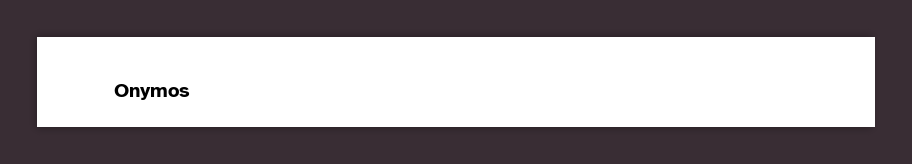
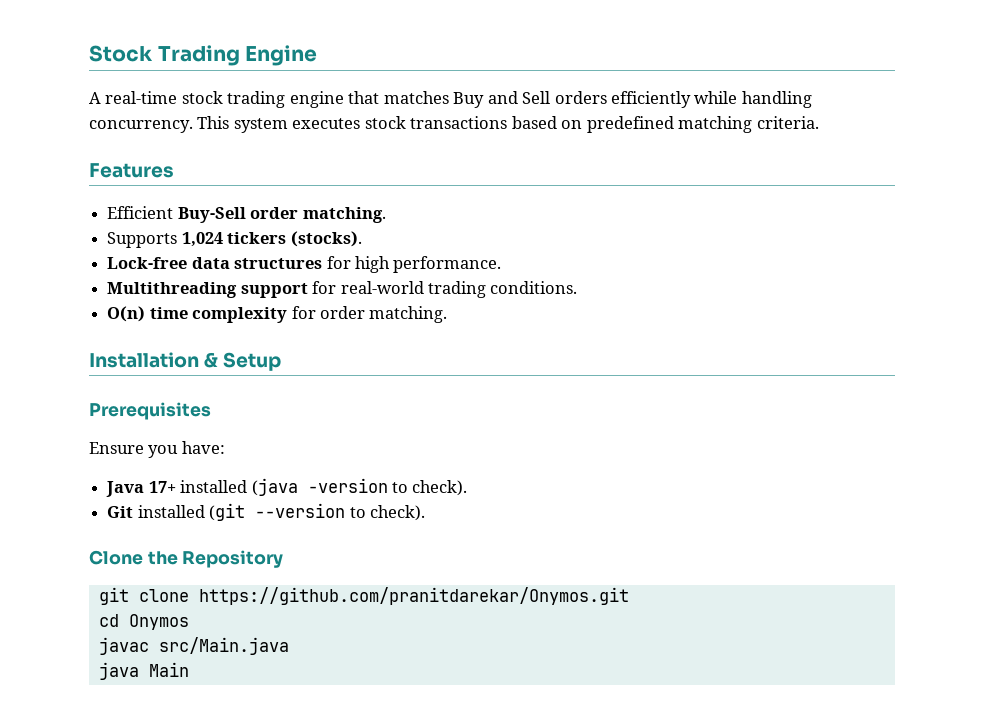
[114,84,190,100] Onymos -> [89,45,318,66] [89,91,812,108] [89,116,819,133] [89,163,174,178] [107,206,386,223] [107,231,362,248] [107,256,502,273] [107,281,578,298] [107,306,448,323] [89,352,282,371] [89,402,211,420] [89,441,225,458] [106,478,468,497] [107,503,425,521] [89,550,284,568] [98,587,629,605] [98,614,189,630] [98,637,289,655] [98,662,189,680] Stock Trading Engine // A real-time stock trading engine that matches Buy and Sell orders efficiently while handling concurrency. This system executes stock transactions based on predefined matching criteria. // Features // Efficient Buy-Sell order matching. // Supports 1,024 tickers (stocks). // Lock-free data structures for high performance. // Multithreading support for real-world trading conditions. // O(n) time complexity for order matching. // Installation & Setup // Prerequisites // Ensure you have: // Java 17+ installed (java -version to check). // Git installed (git --version to check). // Clone the Repository // git clone https://github.com/pranitdarekar/Onymos.git // cd Onymos // javac src/Main.java // java Main

